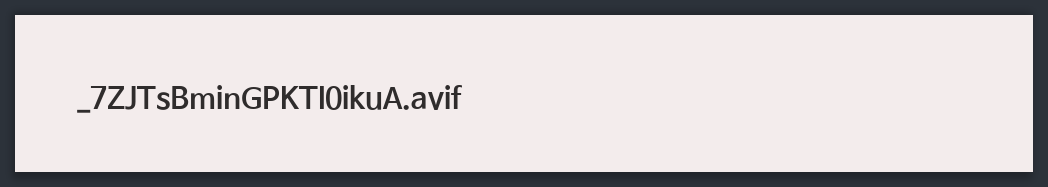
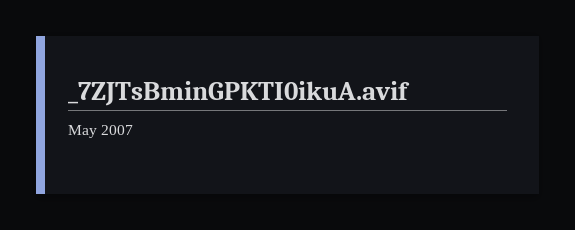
(462, 99) none -> [68,125,134,138] // May 2007

